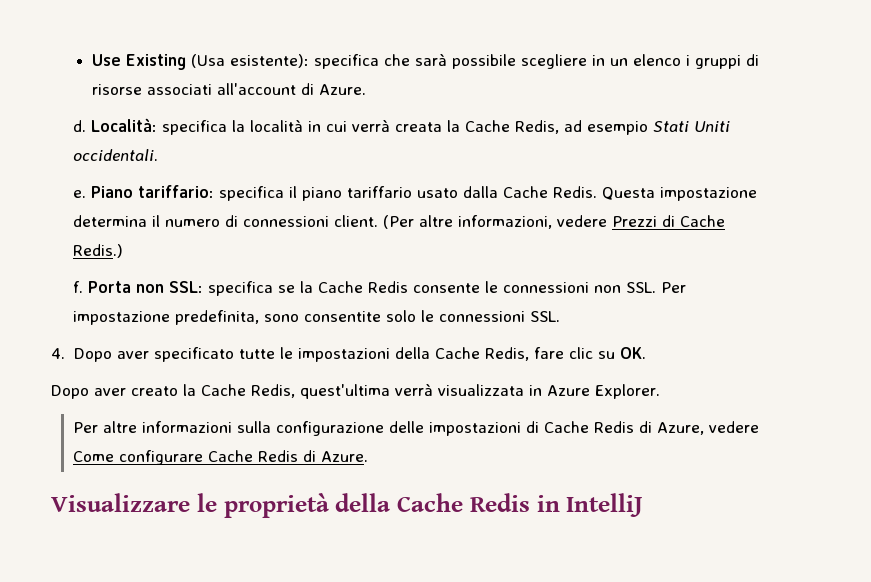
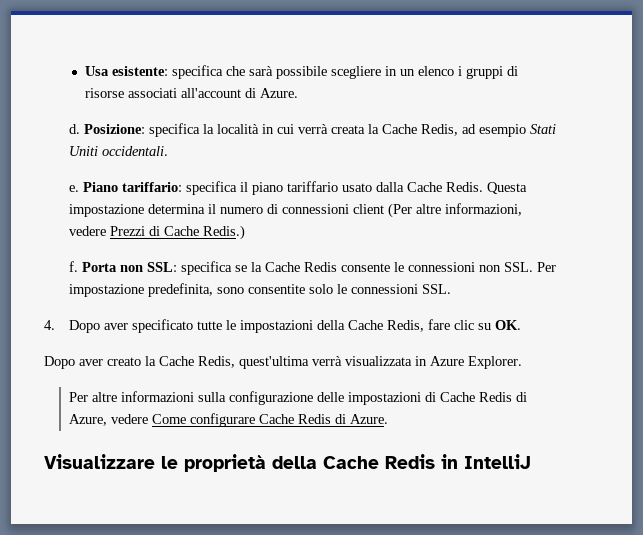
[92,54,310,70] Use Existing (Usa esistente): -> [85,66,169,76] Usa esistente:
[91,118,158,132] Località: -> [84,124,146,134] Posizione:
[334,215,379,227] client. -> [353,204,385,214] client

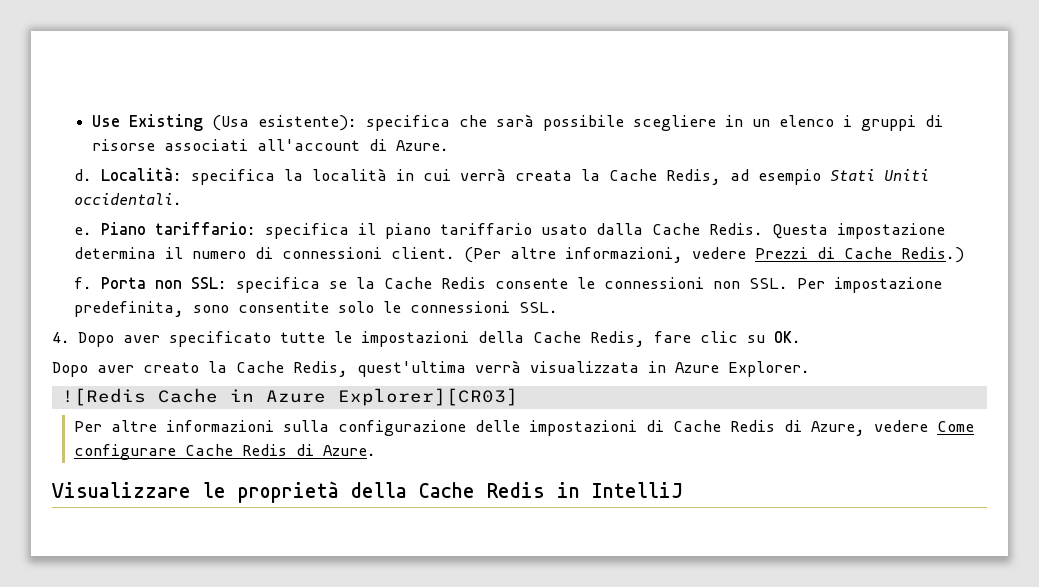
[85,66,169,76] Usa esistente: -> [91,114,357,131] Use Existing (Usa esistente):
[84,124,146,134] Posizione: -> [100,167,182,181] Località:
[353,204,385,214] client -> [390,247,455,259] client.
(522, 362) none -> [61,388,518,406] // ![Redis Cache in Azure Explorer][CR03]

